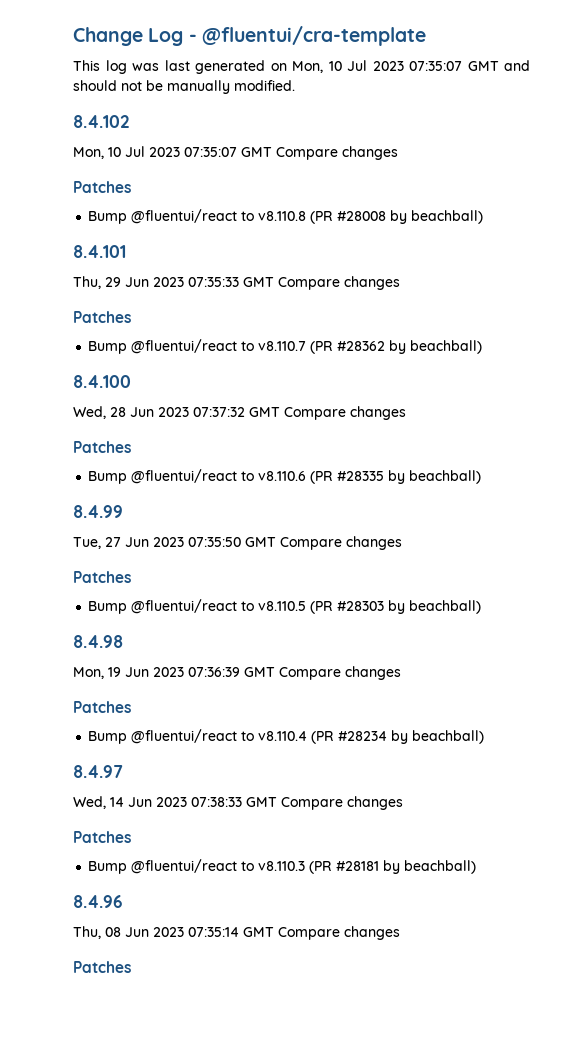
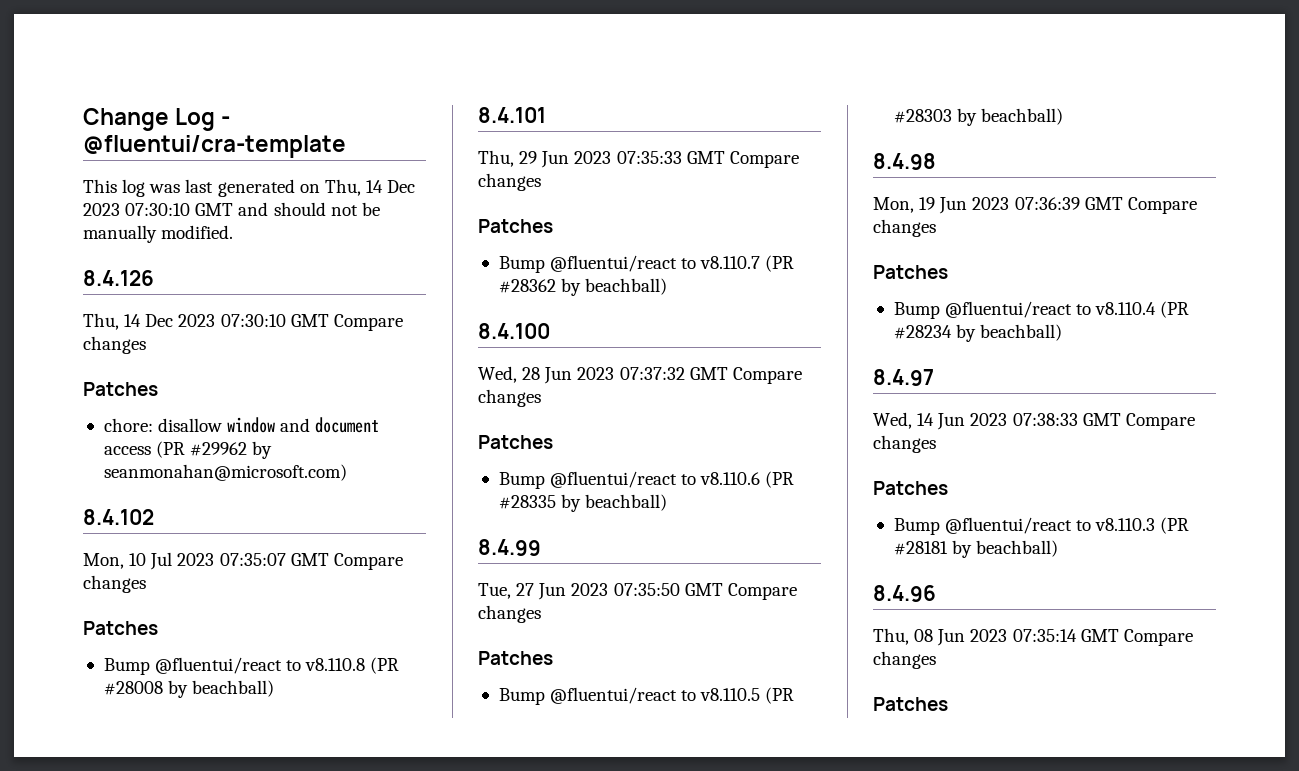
[292,60,462,73] Mon, 10 Jul 2023 07:35:07 -> [324,179,416,196] [83,203,191,216] Thu, 14 Dec 2023 07:30:10
(295, 85) none -> [83,270,154,286] [83,313,403,331] [83,336,146,354] [83,382,158,396] [103,417,380,433] [103,441,273,459] [103,464,347,481] // 8.4.126 // Thu, 14 Dec 2023 07:30:10 GMT Compare changes // Patches // chore: disallow window and document access (PR #29962 by seanmonahan@microsoft.com)

